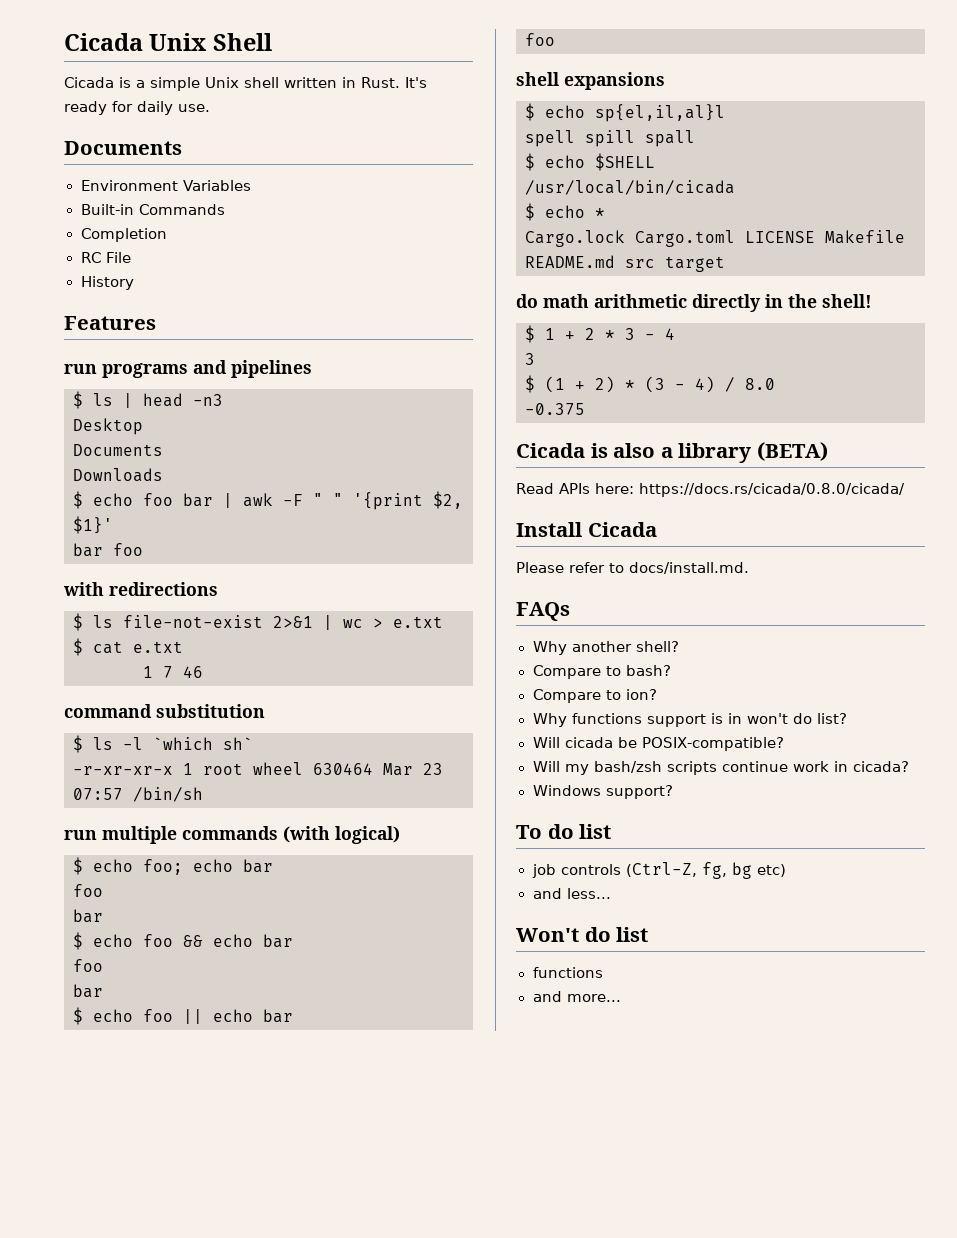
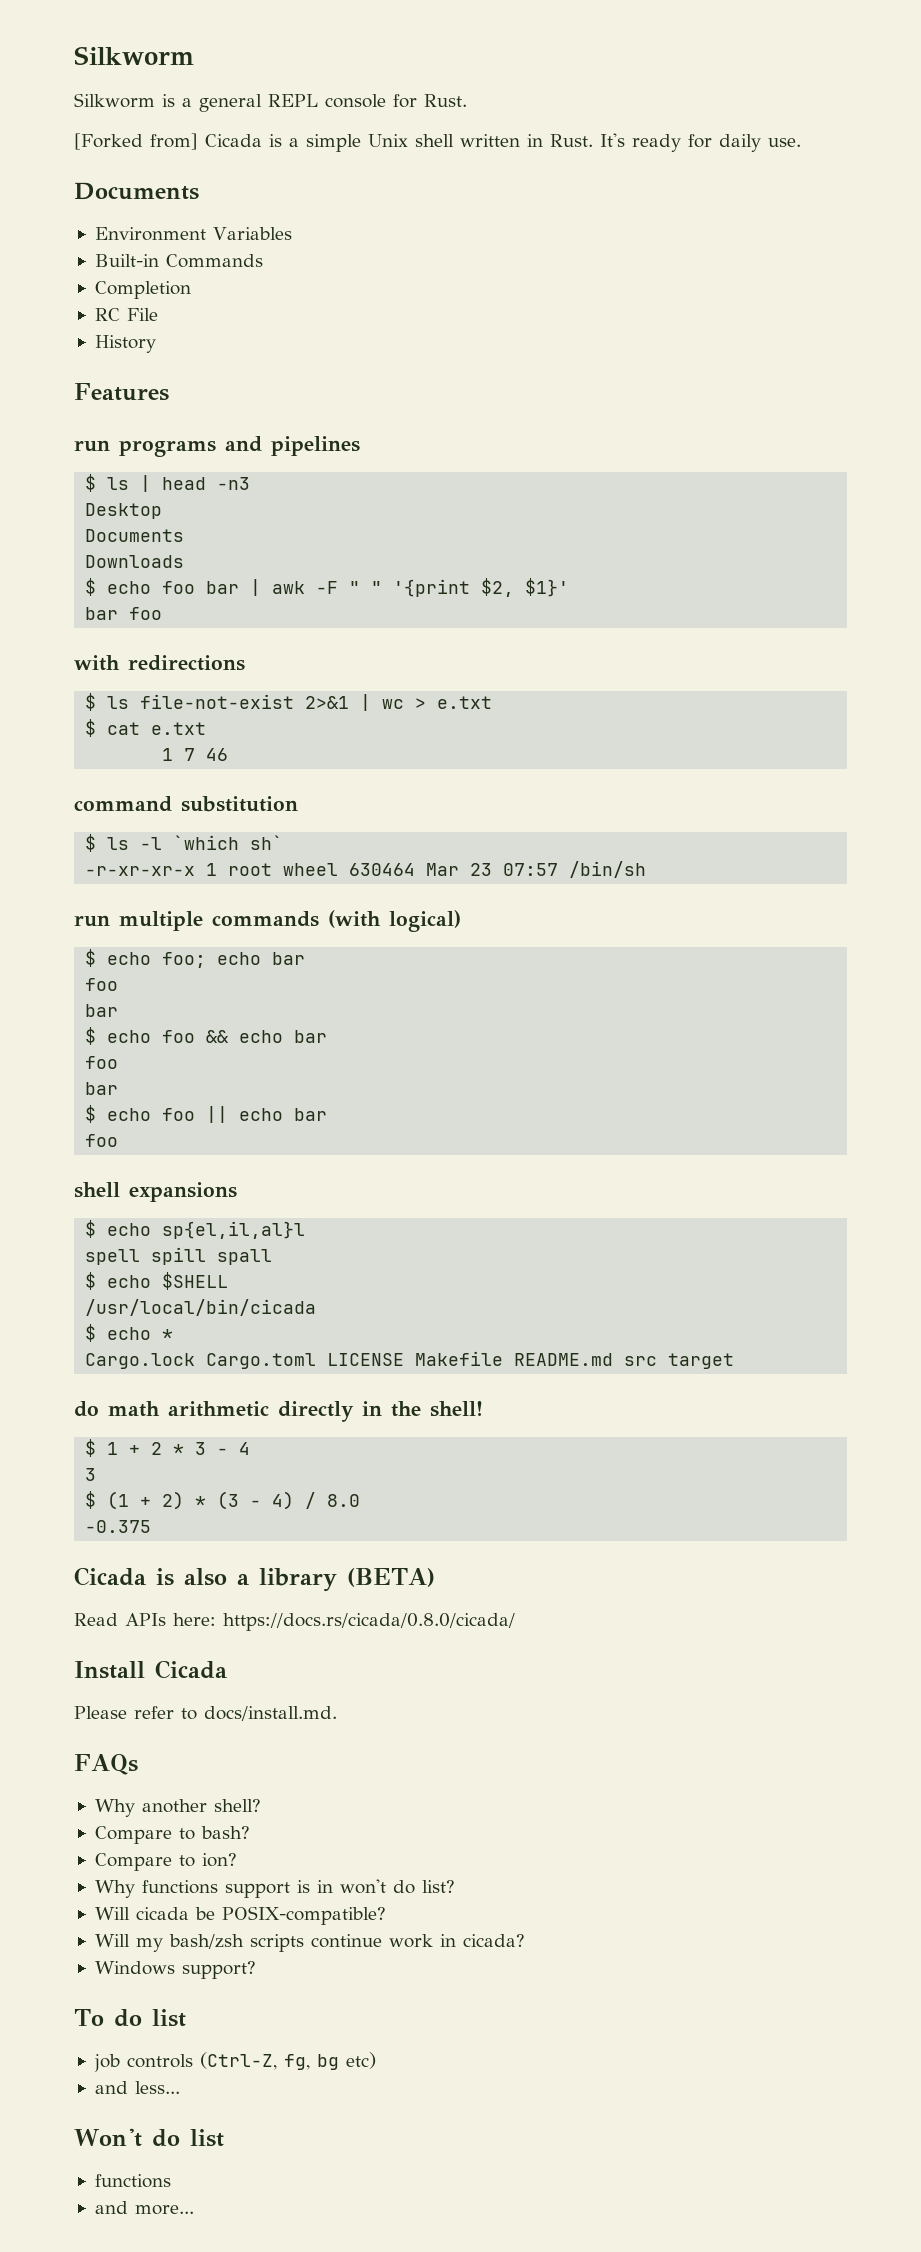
[64,33,272,51] Cicada Unix Shell // -> [74,46,194,65] [74,93,467,112] [74,133,198,150] Silkworm // Silkworm is a general REPL console for Rust. // [Forked from]

